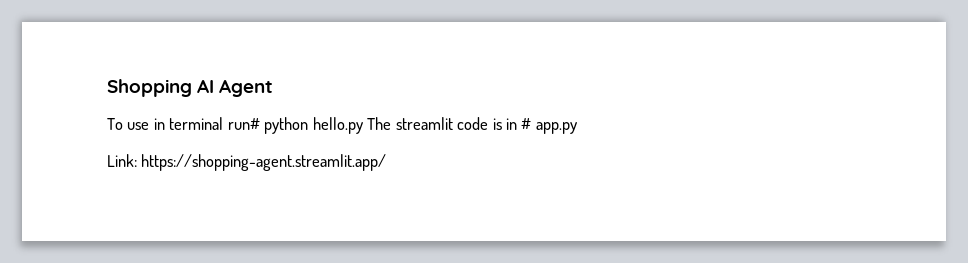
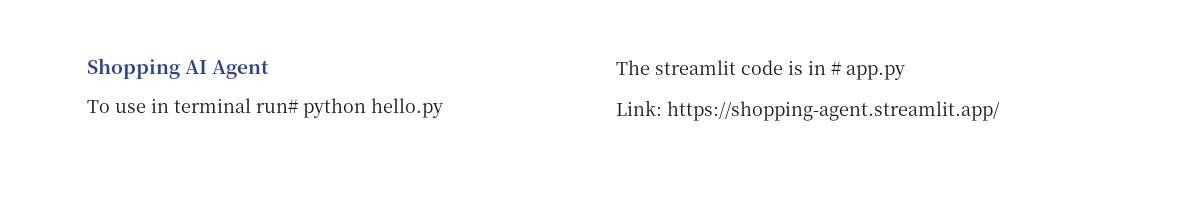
(363, 125) none -> (443, 108) //

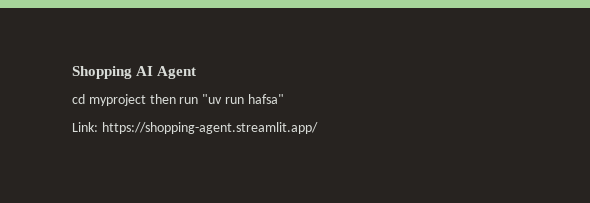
[87,98,443,118] [616,60,905,80] To use in terminal run# python hello.py // The streamlit code is in # app.py -> [72,94,284,106] cd myproject then run "uv run hafsa"

